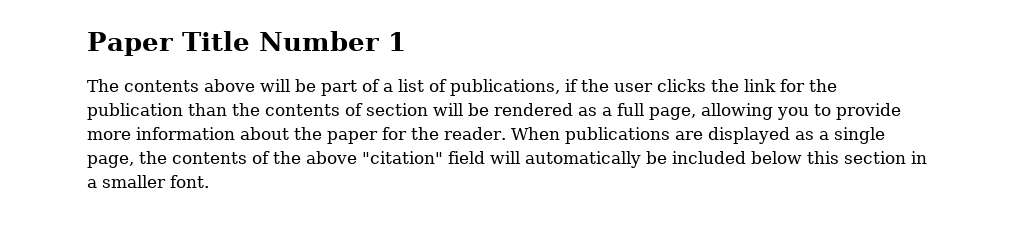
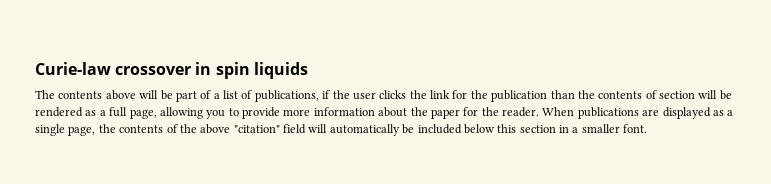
[87,31,406,56] Paper Title Number 1 -> [35,62,308,79] Curie-law crossover in spin liquids

